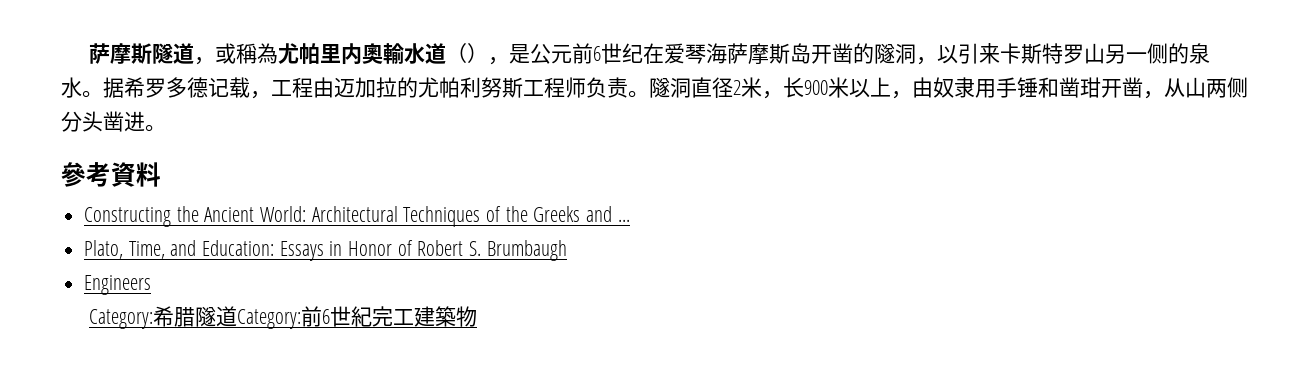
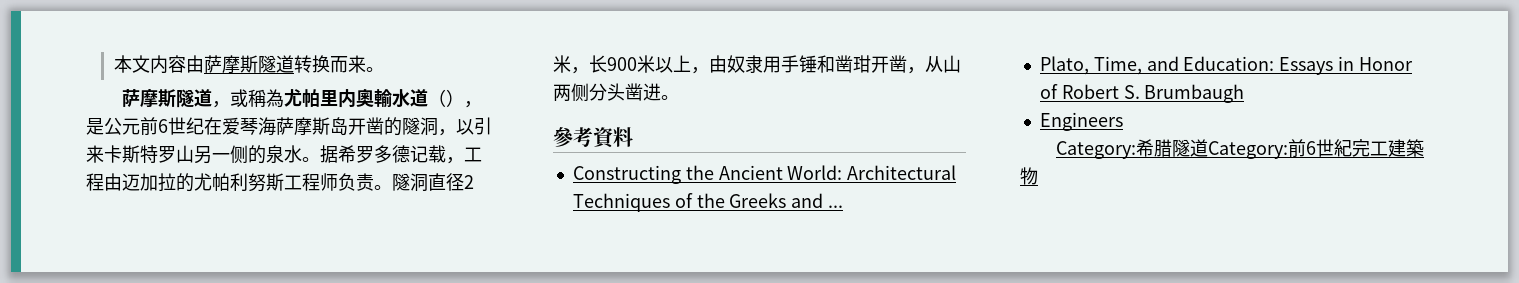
(89, 53) none -> [113,55,384,74] 本文内容由萨摩斯隧道转换而来。 //

